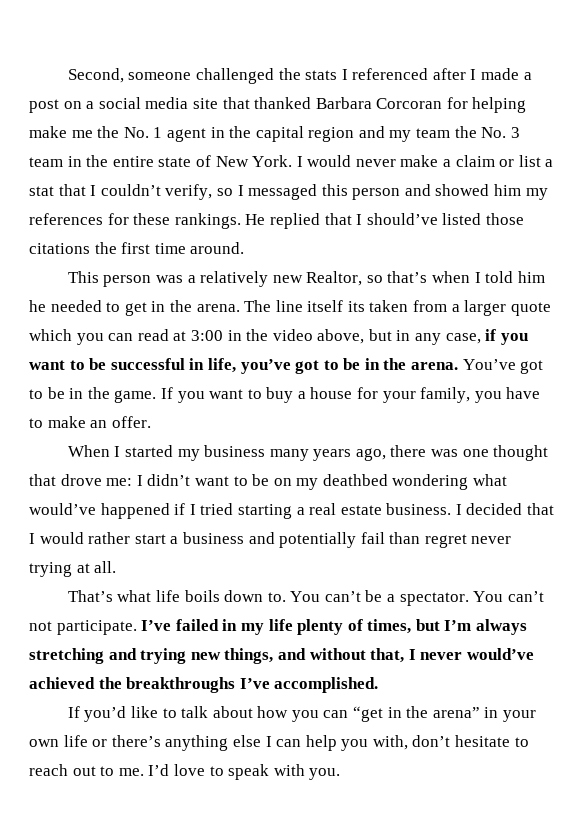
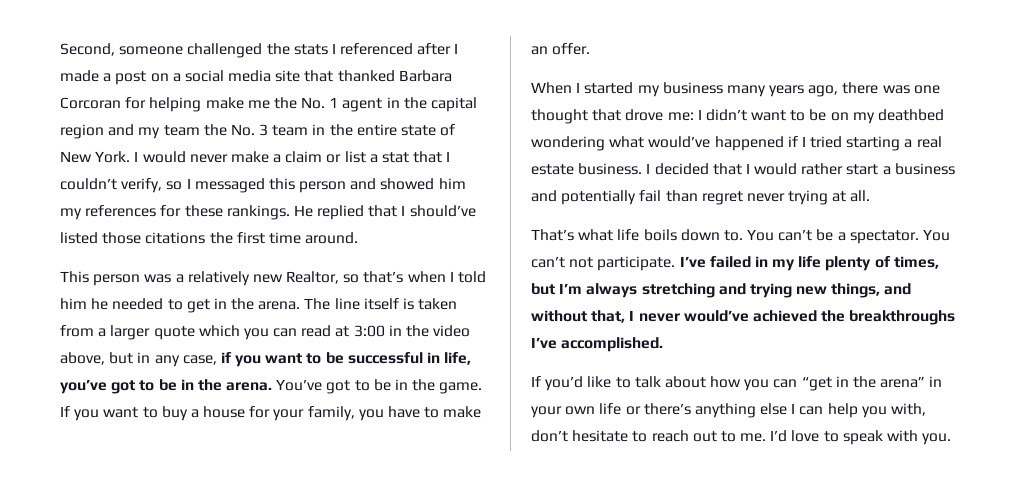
[347,301,365,312] its -> [403,298,415,310] is

